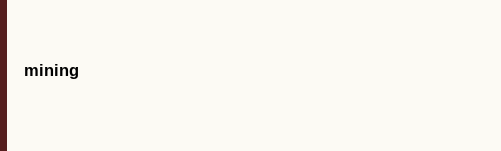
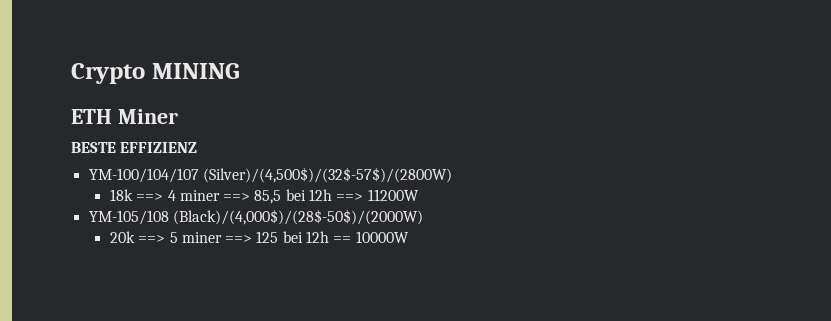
[24,64,79,79] mining -> [71,63,240,84] [71,109,178,124] [71,142,198,153] [88,167,452,183] [109,189,419,204] [88,209,423,225] [109,231,409,243] Crypto MINING // ETH Miner // BESTE EFFIZIENZ // YM-100/104/107 (Silver)/(4,500$)/(32$-57$)/(2800W) // 18k ==> 4 miner ==> 85,5 bei 12h ==> 11200W // YM-105/108 (Black)/(4,000$)/(28$-50$)/(2000W) // 20k ==> 5 miner ==> 125 bei 12h == 10000W

